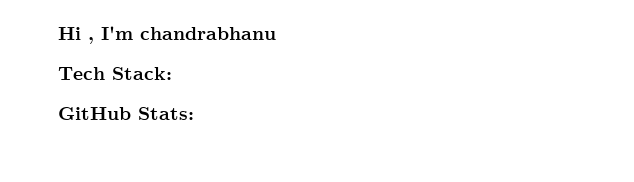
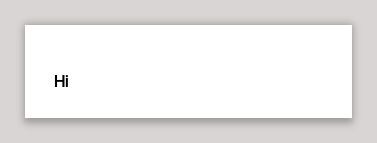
[88,26,276,44] [58,67,172,80] [58,107,194,120] , I'm chandrabhanu // Tech Stack: // GitHub Stats: -> (69, 81) none

